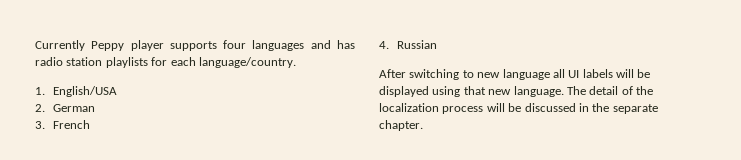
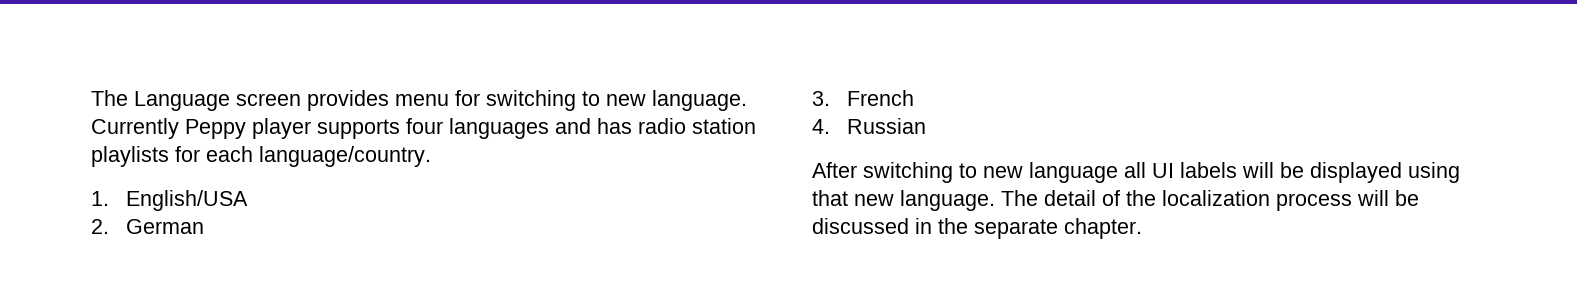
(35, 45) none -> [91,90,747,111] The Language screen provides menu for switching to new language.

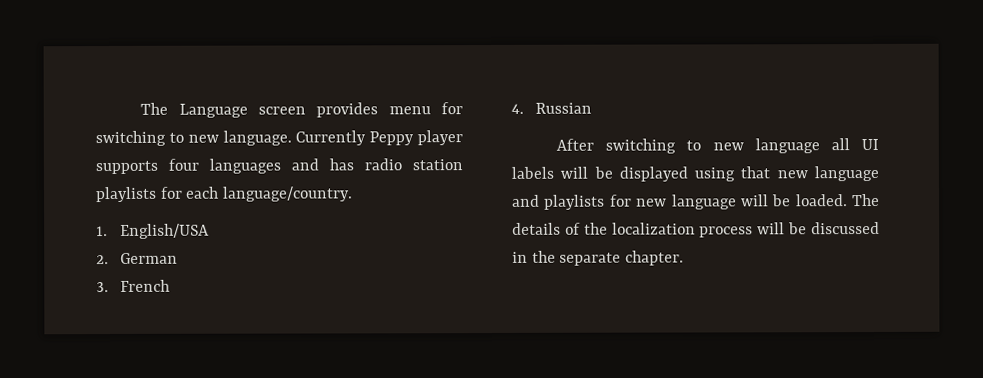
[900,190,1096,211] language. The detail -> [814,165,879,182] [512,193,880,210] [512,222,561,235] language and playlists for new language will be loaded. The details

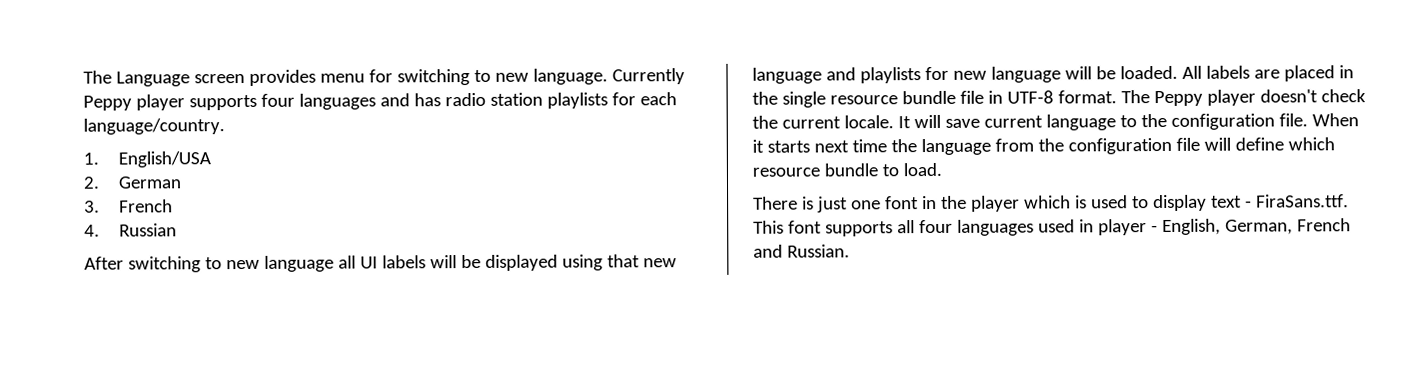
[852,193,880,207] [512,221,880,238] [512,250,685,266] The details of the localization process will be discussed in the separate chapter. -> [1181,65,1354,82] [752,89,1366,108] [752,113,1359,131] [752,137,1335,156] [752,162,942,177] [753,194,1349,213] [753,218,1351,237] [753,244,850,258] All labels are placed in the single resource bundle file in UTF-8 format. The Peppy player doesn't check the current locale. It will save current language to the configuration file. When it starts next time the language from the configuration file will define which resource bundle to load. // There is just one font in the player which is used to display text - FiraSans.ttf. This font supports all four languages used in player - English, German, French and Russian.

